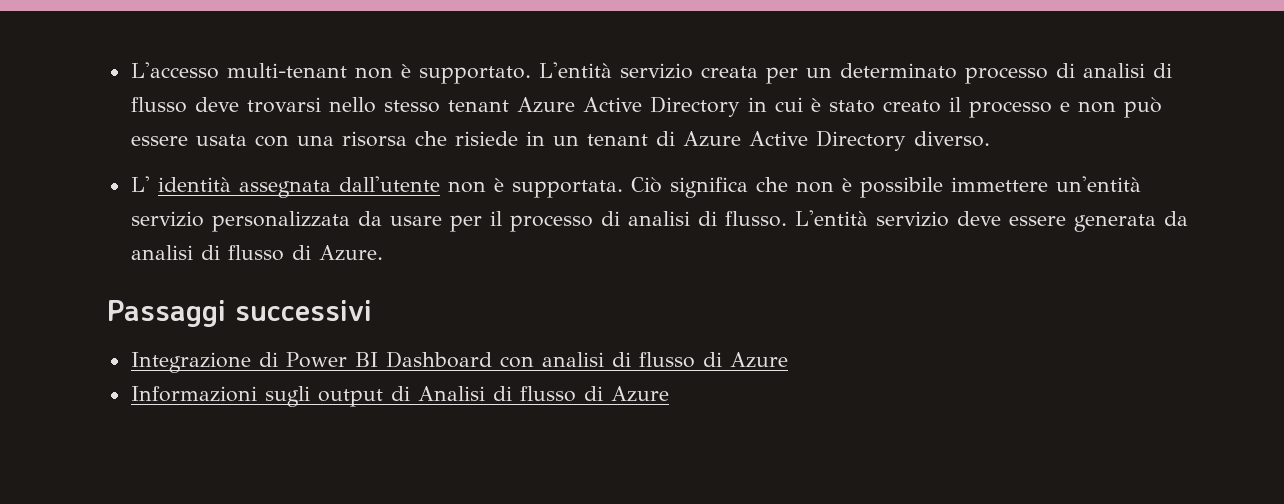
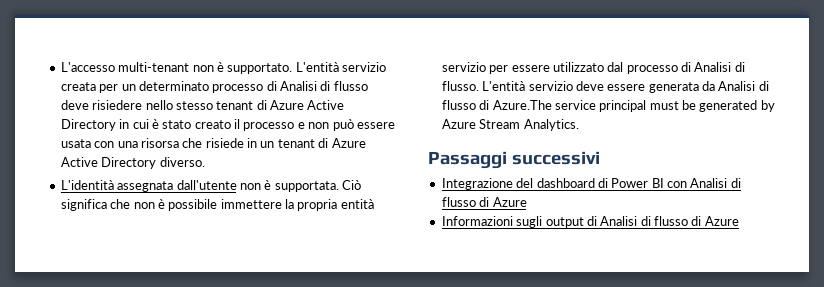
[1082,63,1145,78] analisi -> [280,81,317,91] Analisi
[246,97,321,113] trovarsi -> [92,100,143,110] risiedere
(509, 106) none -> [256,100,267,110] di
[130,176,231,192] L' identità -> [60,180,114,190] L'identità
[1055,176,1141,192] [130,211,690,232] un'entità servizio personalizzata da usare per il processo di analisi -> [285,199,374,211] [441,62,732,74] la propria entità servizio per essere utilizzato dal processo di Analisi
[130,245,383,261] analisi di flusso di Azure. -> [718,81,769,91] [441,100,775,112] [441,119,579,131] Analisi di flusso di Azure.The service principal must be generated by Azure Stream Analytics.
(251, 362) none -> [516,178,595,188] del dashboard
[385,351,604,368] Dashboard con analisi -> [667,178,728,188] con Analisi

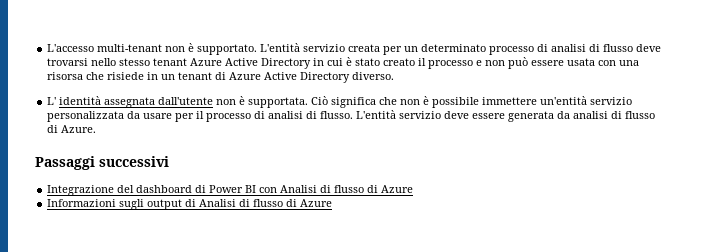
[280,81,317,91] Analisi -> [551,44,587,52] analisi
[92,100,143,110] risiedere -> [47,58,89,66] trovarsi
[256,100,267,110] di -> (188, 62) none
[60,180,114,190] L'identità -> [47,96,102,105] L' identità
[285,199,374,211] [441,62,732,74] la propria entità servizio per essere utilizzato dal processo di Analisi -> [540,96,633,105] [47,111,304,122] un'entità servizio personalizzata da usare per il processo di analisi
[718,81,769,91] [441,100,775,112] [441,119,579,131] Analisi di flusso di Azure.The service principal must be generated by Azure Stream Analytics. -> [573,111,656,119] [47,125,97,133] analisi di flusso di Azure.

